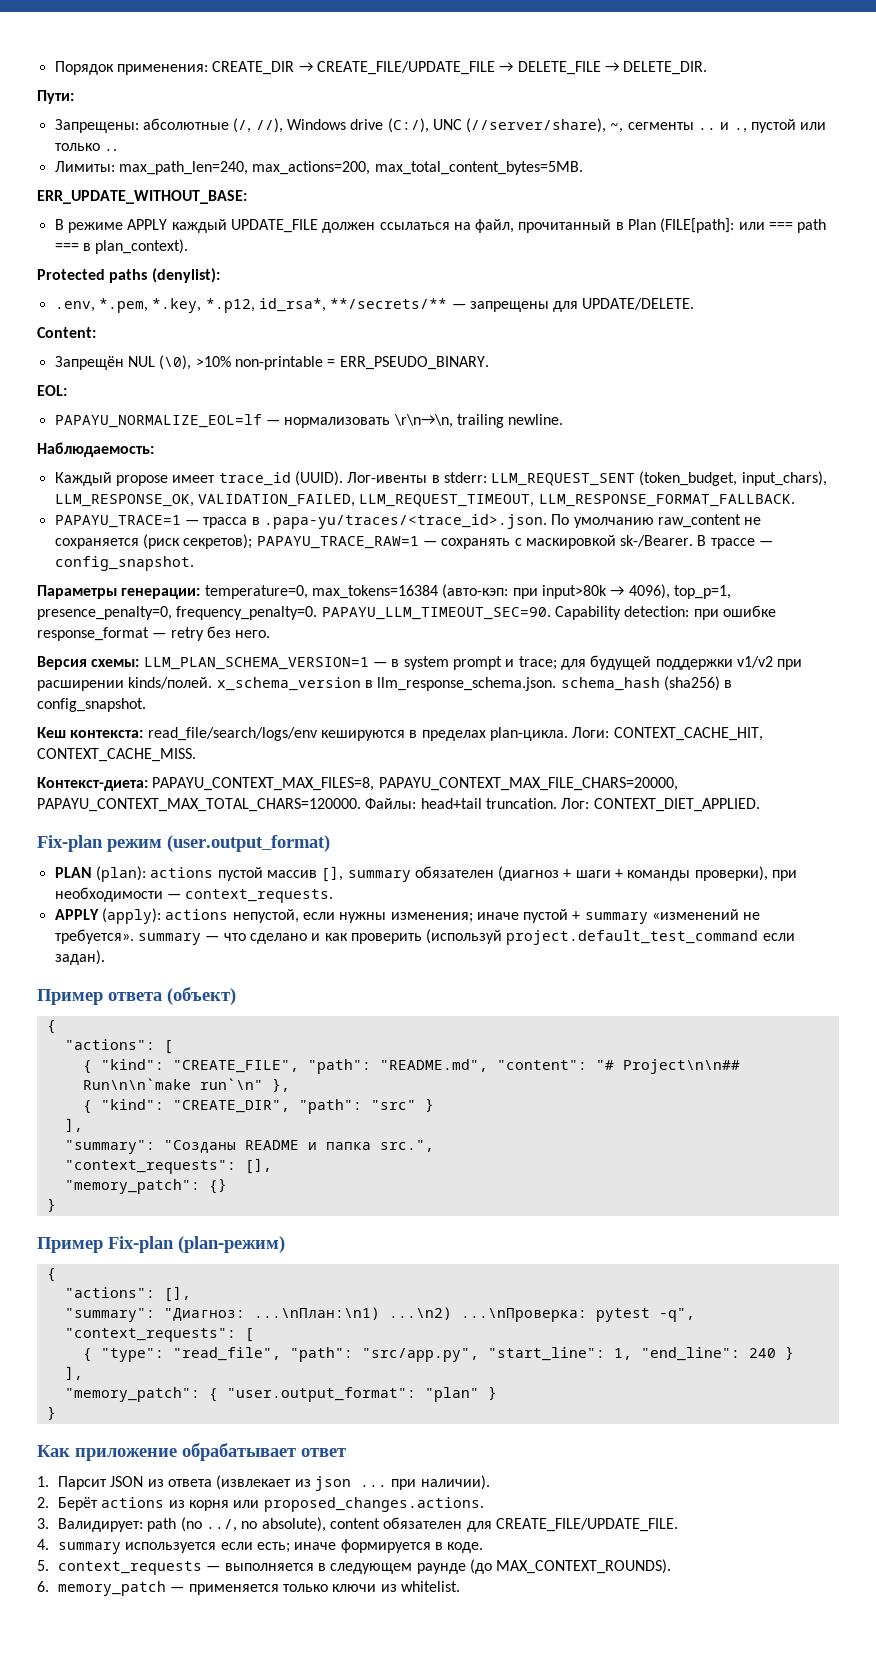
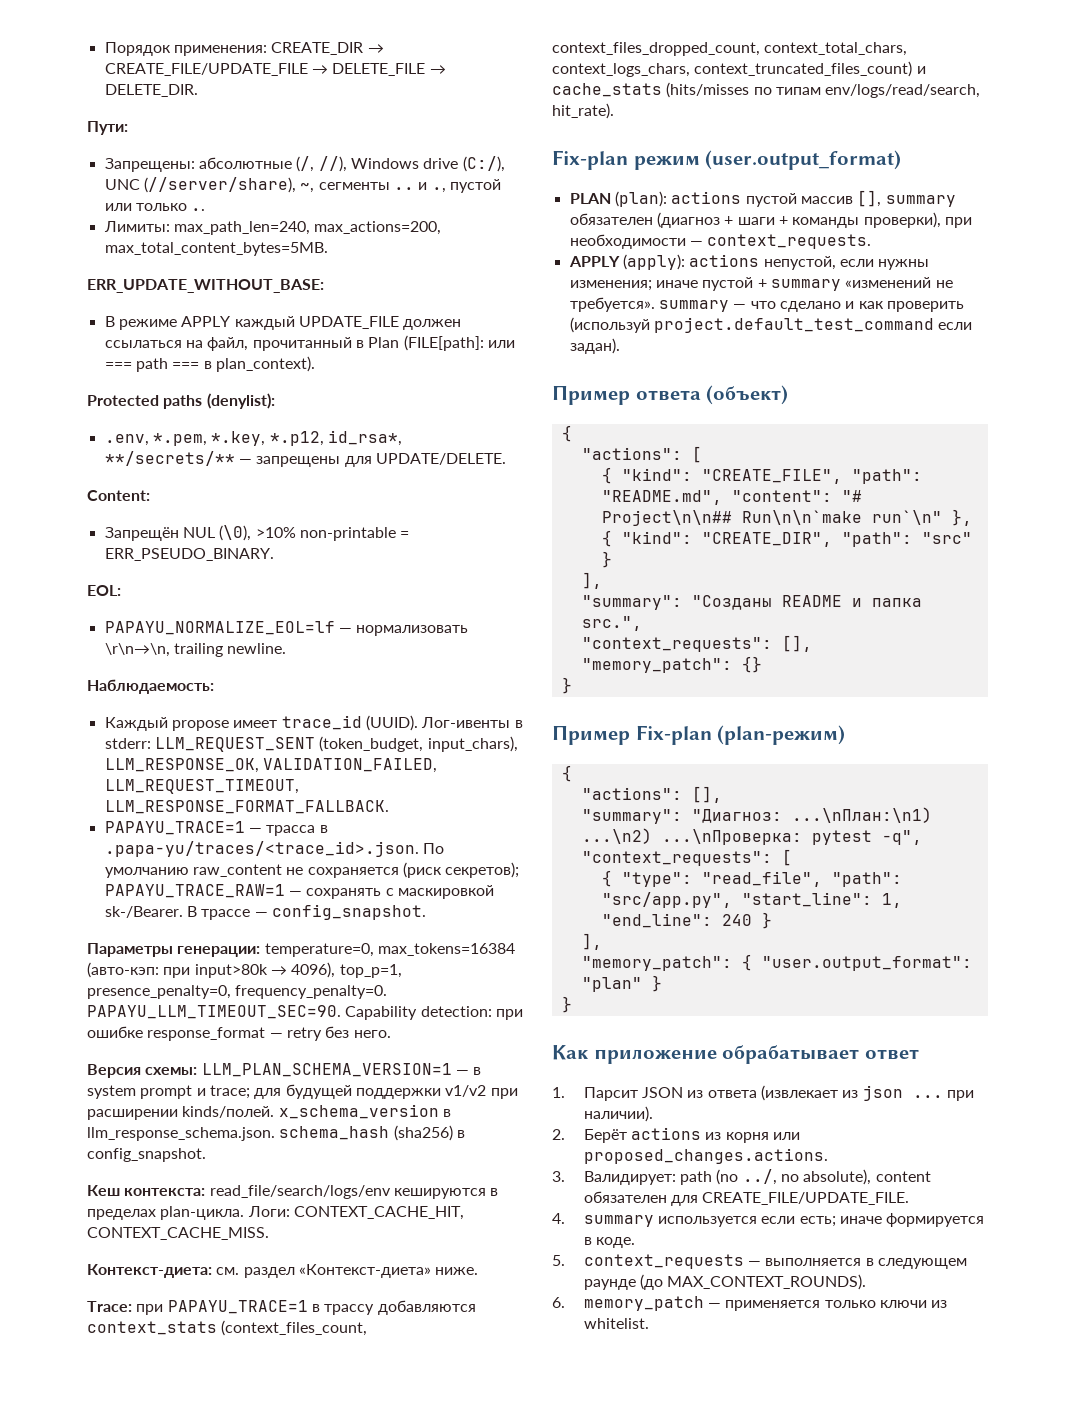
[152,777,678,791] [37,798,760,812] PAPAYU_CONTEXT_MAX_FILES=8, PAPAYU_CONTEXT_MAX_FILE_CHARS=20000, PAPAYU_CONTEXT_MAX_TOTAL_CHARS=120000. Файлы: head+tail truncation. Лог: CONTEXT_DIET_APPLIED. -> [216,1264,479,1278] [87,1300,476,1315] [87,1320,368,1336] [552,42,908,56] [552,61,926,77] [552,82,981,98] [552,103,614,119] см. раздел «Контекст-диета» ниже. // Trace: при PAPAYU_TRACE=1 в трассу добавляются context_stats (context_files_count, context_files_dropped_count, context_total_chars, context_logs_chars, context_truncated_files_count) и cache_stats (hits/misses по типам env/logs/read/search, hit_rate).

